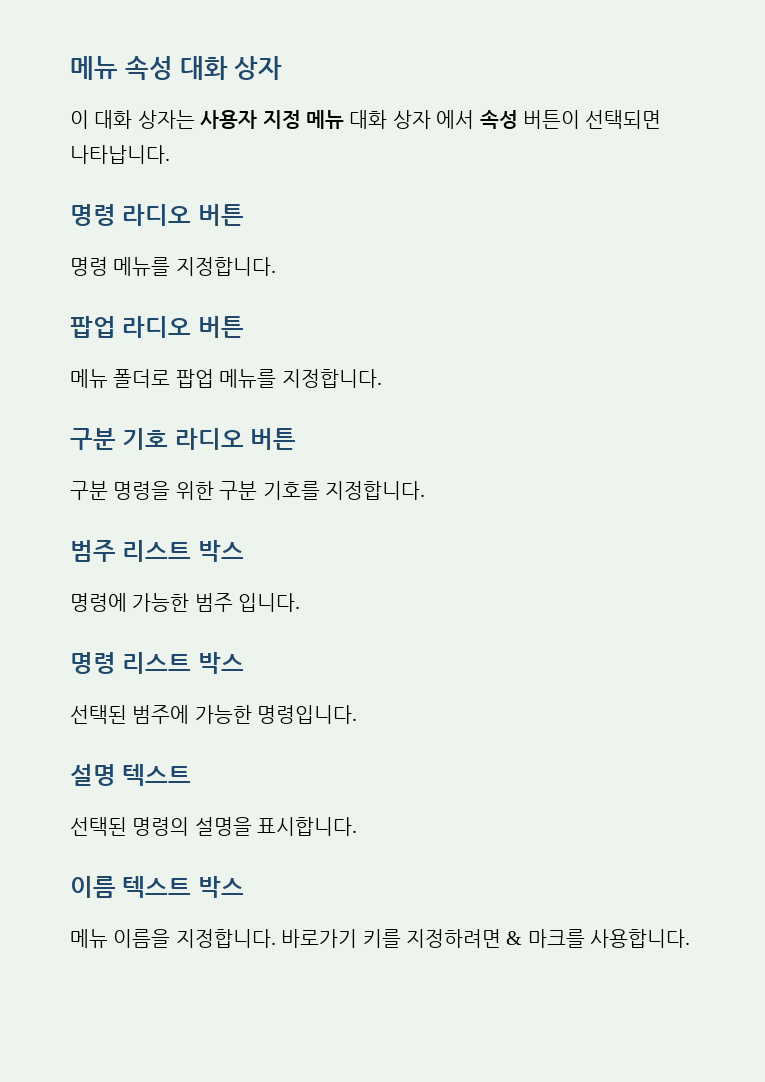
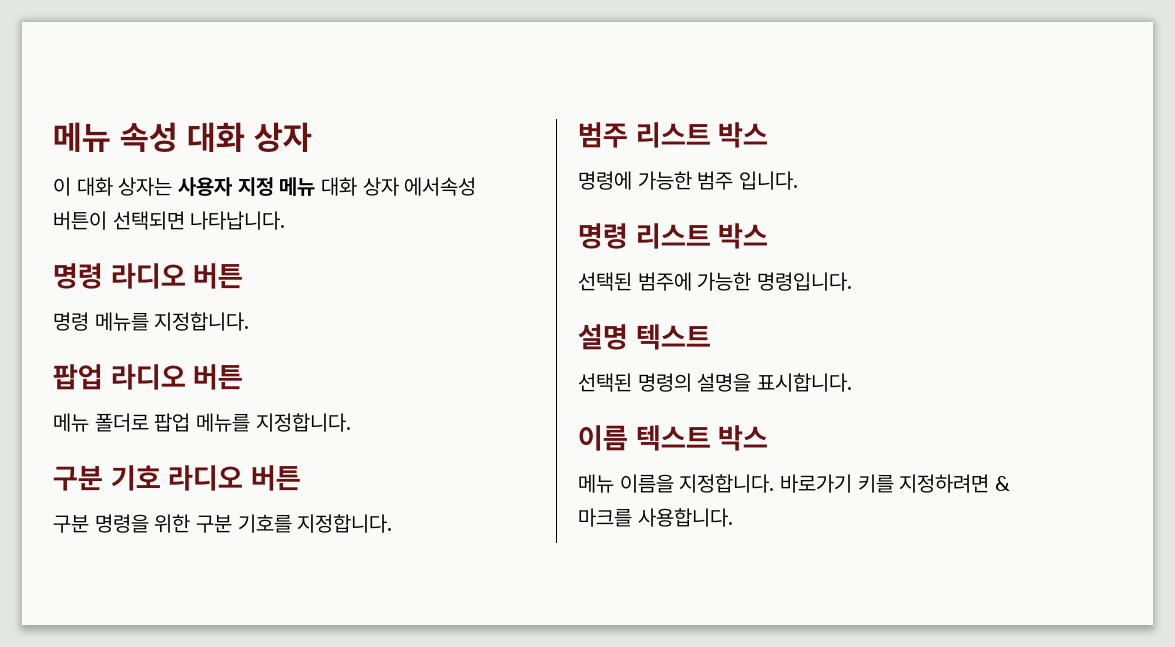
[436,110,518,129] 에서 속성 -> [404,177,477,196] 에서속성

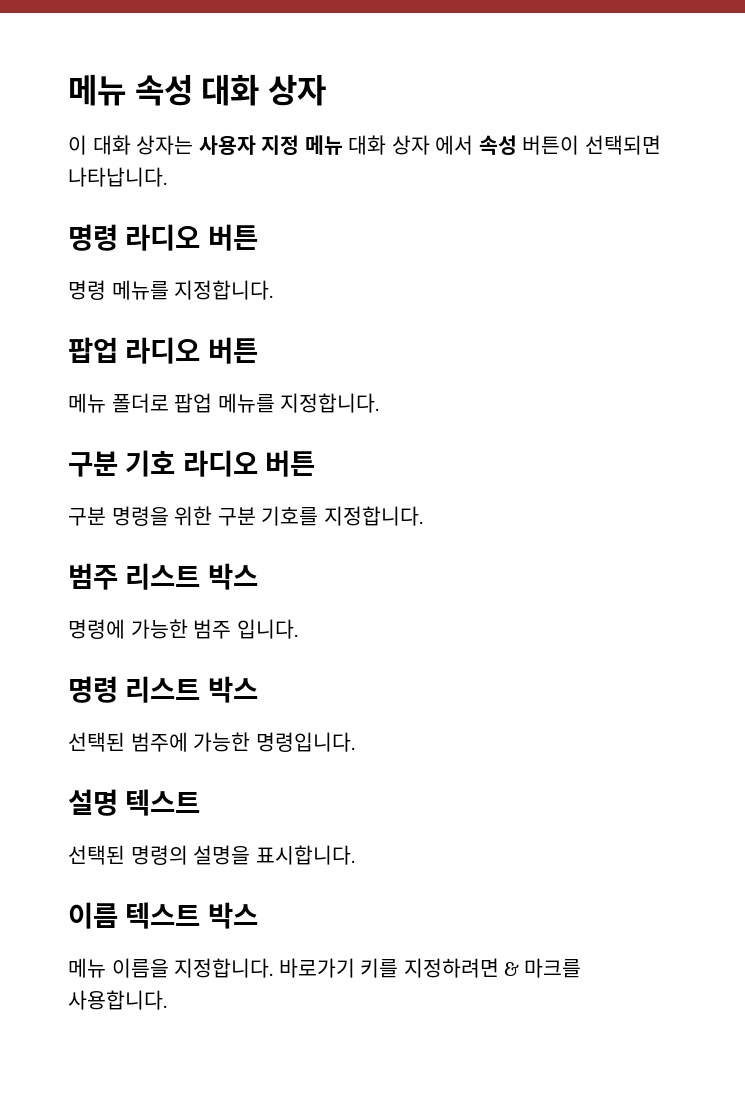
[404,177,477,196] 에서속성 -> [435,135,517,155] 에서 속성

